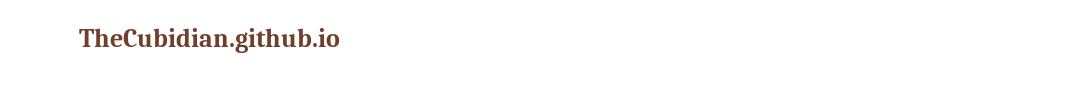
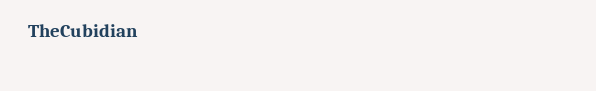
[79,28,340,53] TheCubidian.github.io -> [28,24,138,37] TheCubidian

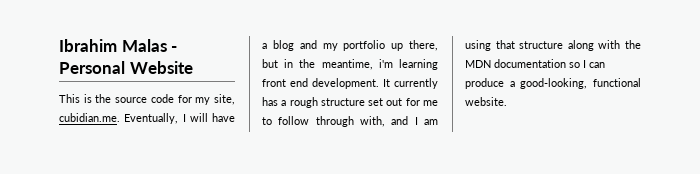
[28,24,138,37] TheCubidian -> [59,39,178,52] [59,61,193,74] [59,94,235,105] [59,113,235,124] [262,40,438,51] [262,59,438,70] [262,78,438,89] [262,97,438,108] [262,116,438,127] [465,40,641,51] [465,59,605,68] [465,78,641,89] [465,97,507,106] Ibrahim Malas - Personal Website // This is the source code for my site, cubidian.me. Eventually, I will have a blog and my portfolio up there, but in the meantime, i'm learning front end development. It currently has a rough structure set out for me to follow through with, and I am using that structure along with the MDN documentation so I can produce a good-looking, functional website.

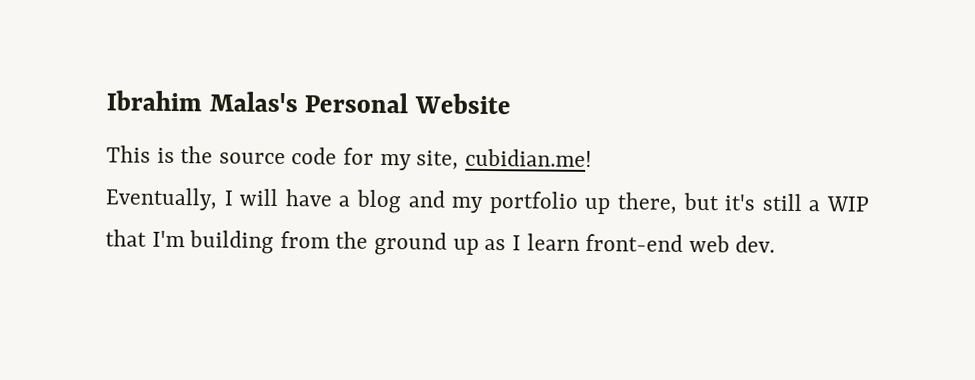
[121,39,178,52] Malas - -> [208,91,298,113] Malas's
[59,113,120,122] cubidian.me. -> [464,148,592,167] cubidian.me! //
[284,59,438,70] [262,78,438,89] [262,97,438,108] [262,116,438,127] [465,40,641,51] [465,59,605,68] [465,78,641,89] [465,97,507,106] in the meantime, i'm learning front end development. It currently has a rough structure set out for me to follow through with, and I am using that structure along with the MDN documentation so I can produce a good-looking, functional website. -> [724,193,870,212] [105,229,776,256] it's still a WIP that I'm building from the ground up as I learn front-end web dev.

